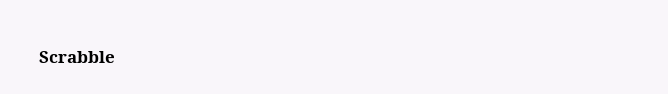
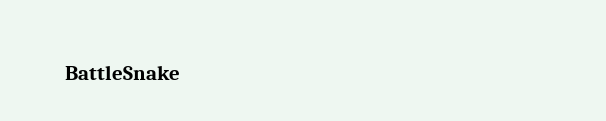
[39,51,115,63] Scrabble -> [65,65,180,80] BattleSnake

